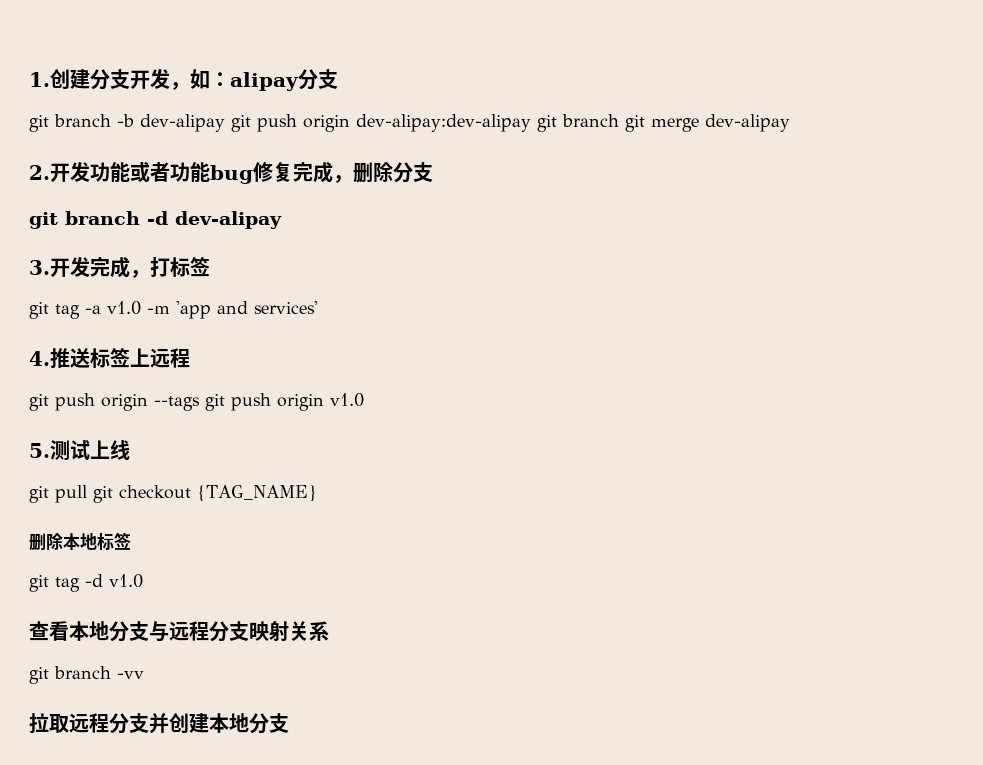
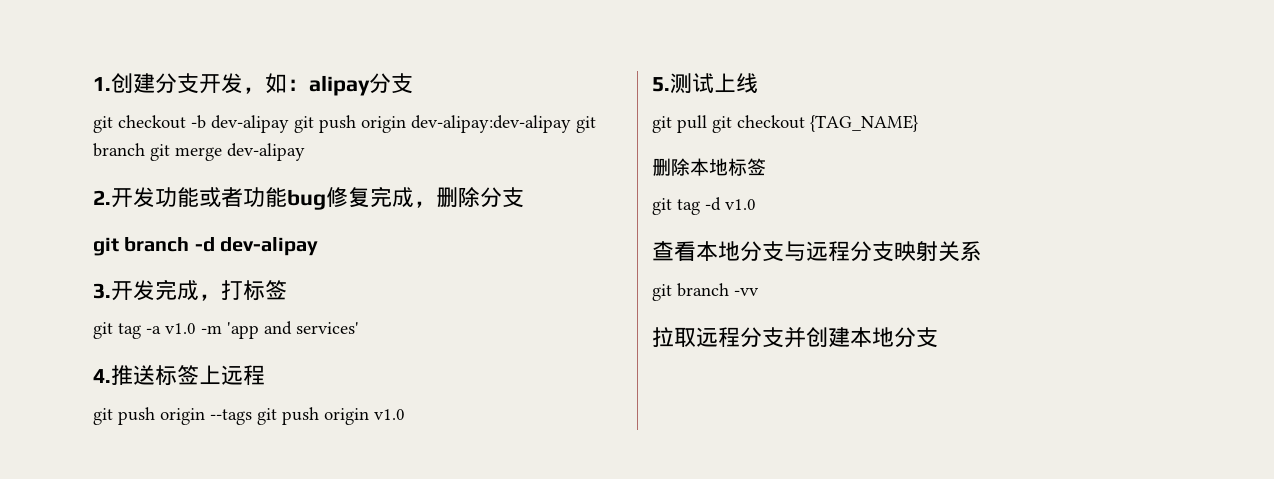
[54,114,111,127] branch -> [118,115,186,129] checkout

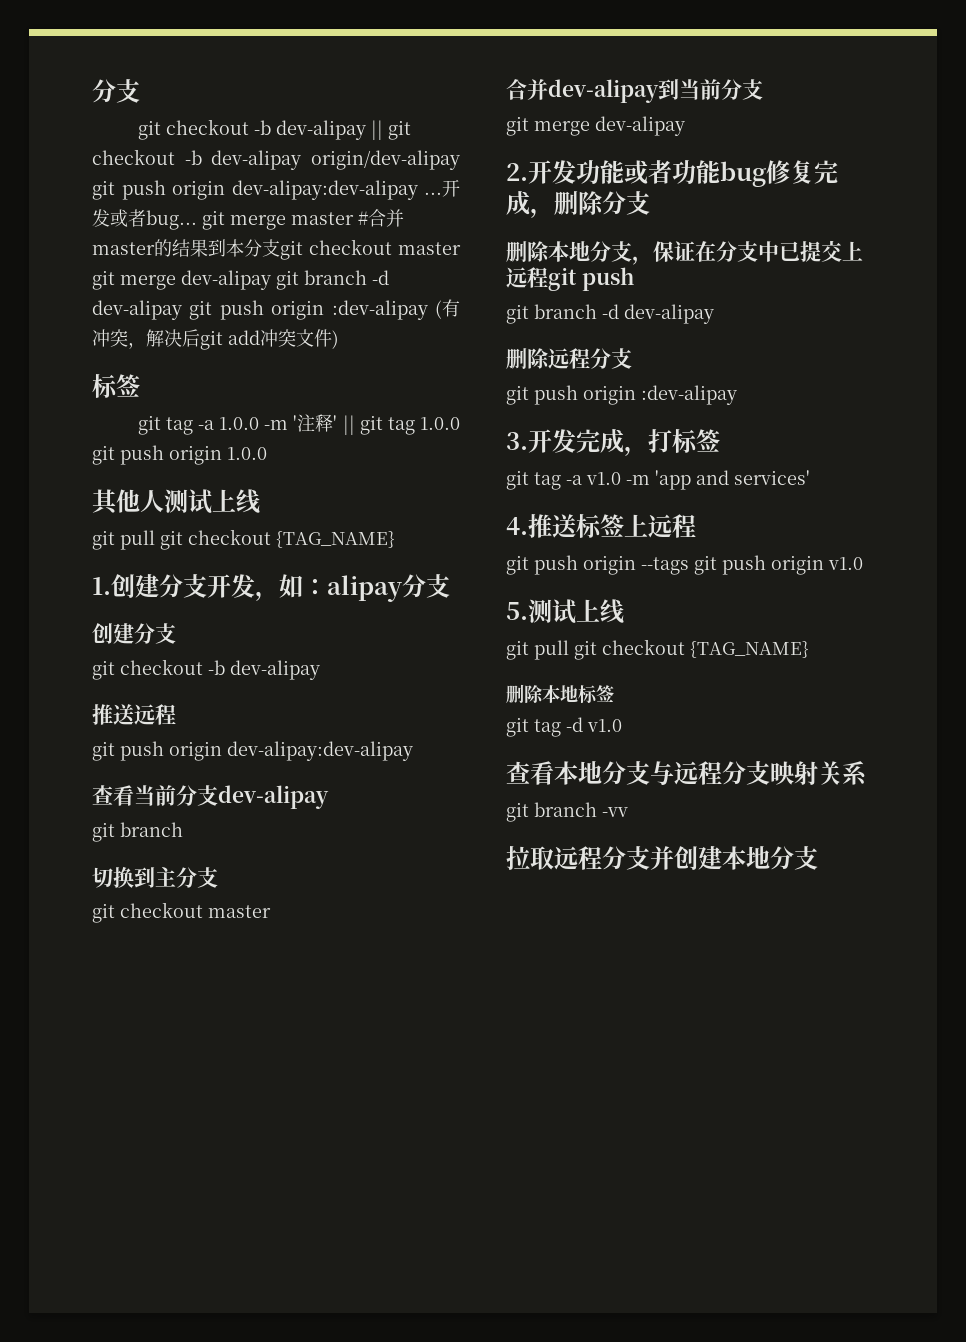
(93, 84) none -> [92,79,140,103] [137,119,411,140] [92,149,460,170] [92,179,460,200] [92,209,404,230] [92,239,461,260] [92,270,389,290] [92,299,460,320] [92,329,339,350] [92,374,140,398] [137,414,461,435] [92,445,267,465] [92,489,260,515] [92,529,395,550] 分支 // git checkout -b dev-alipay || git checkout -b dev-alipay origin/dev-alipay git push origin dev-alipay:dev-alipay ...开发或者bug... git merge master #合并master的结果到本分支git checkout master git merge dev-alipay git branch -d dev-alipay git push origin :dev-alipay (有冲突，解决后git add冲突文件) // 标签 // git tag -a 1.0.0 -m '注释' || git tag 1.0.0 git push origin 1.0.0 // 其他人测试上线 // git pull git checkout {TAG_NAME} //
[93,115,596,133] [93,143,145,157] // git checkout -b dev-alipay git push origin dev-alipay:dev-alipay git branch -> [92,623,176,644] [92,659,320,680] [92,704,176,725] [92,741,413,761] [92,785,329,809] [92,822,183,842] [92,866,218,888] [92,902,271,923] [506,79,763,103] // 创建分支 // git checkout -b dev-alipay // 推送远程 // git push origin dev-alipay:dev-alipay // 查看当前分支dev-alipay // git branch // 切换到主分支 // git checkout master // 合并dev-alipay到当前分支 //
[93,237,319,256] git branch -d dev-alipay -> [506,240,863,265] [506,267,634,291] [506,304,714,324] [506,348,632,369] [506,385,737,405] 删除本地分支，保证在分支中已提交上远程git push // git branch -d dev-alipay // 删除远程分支 // git push origin :dev-alipay

